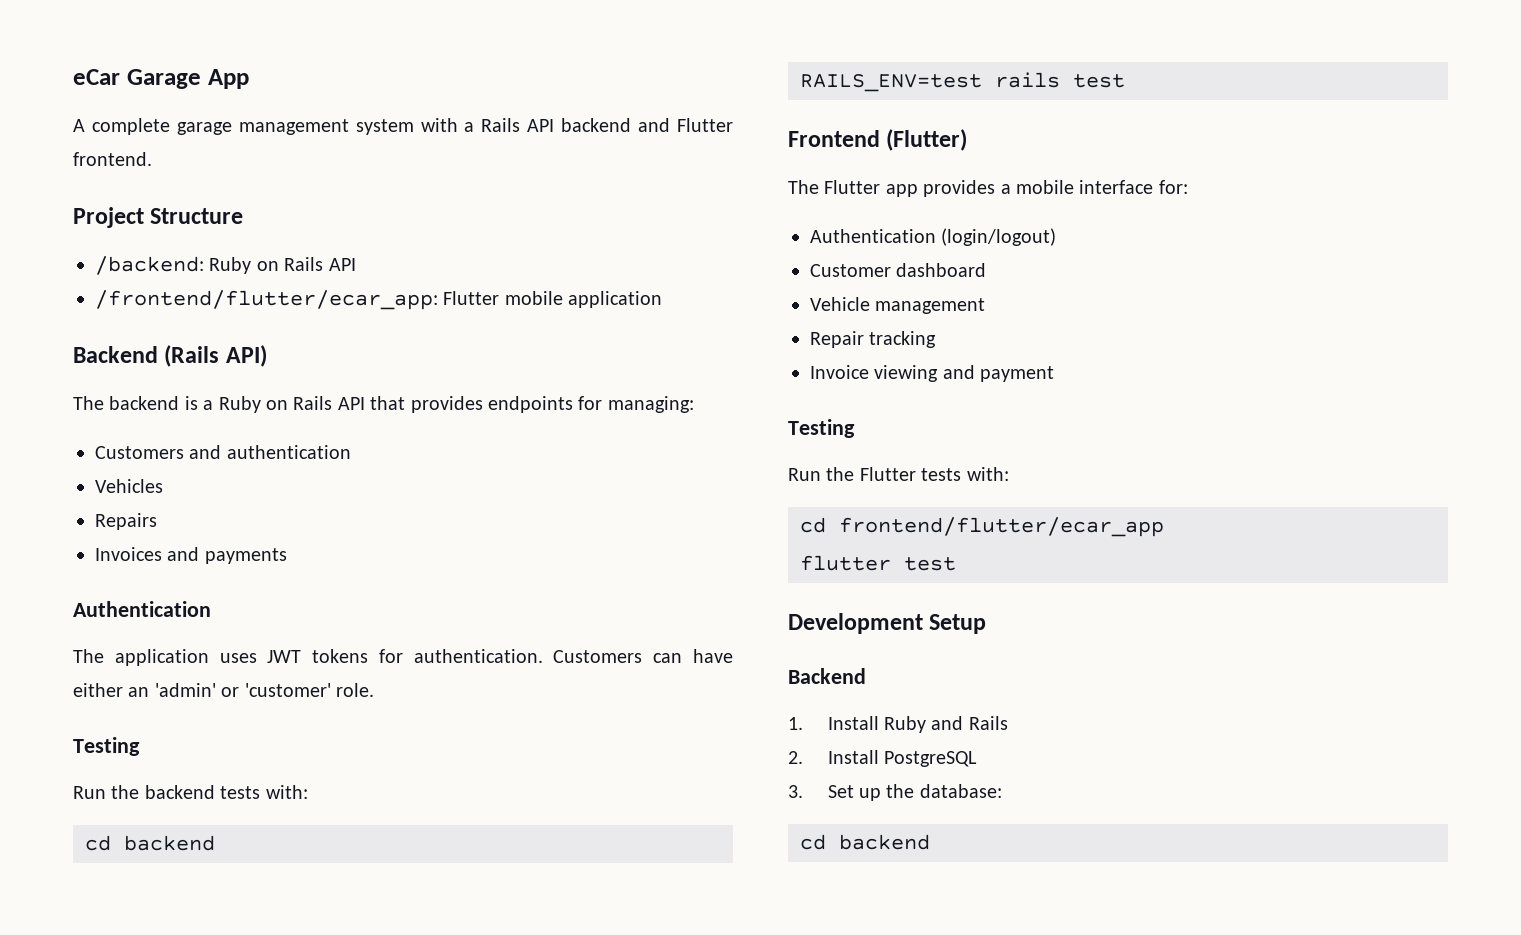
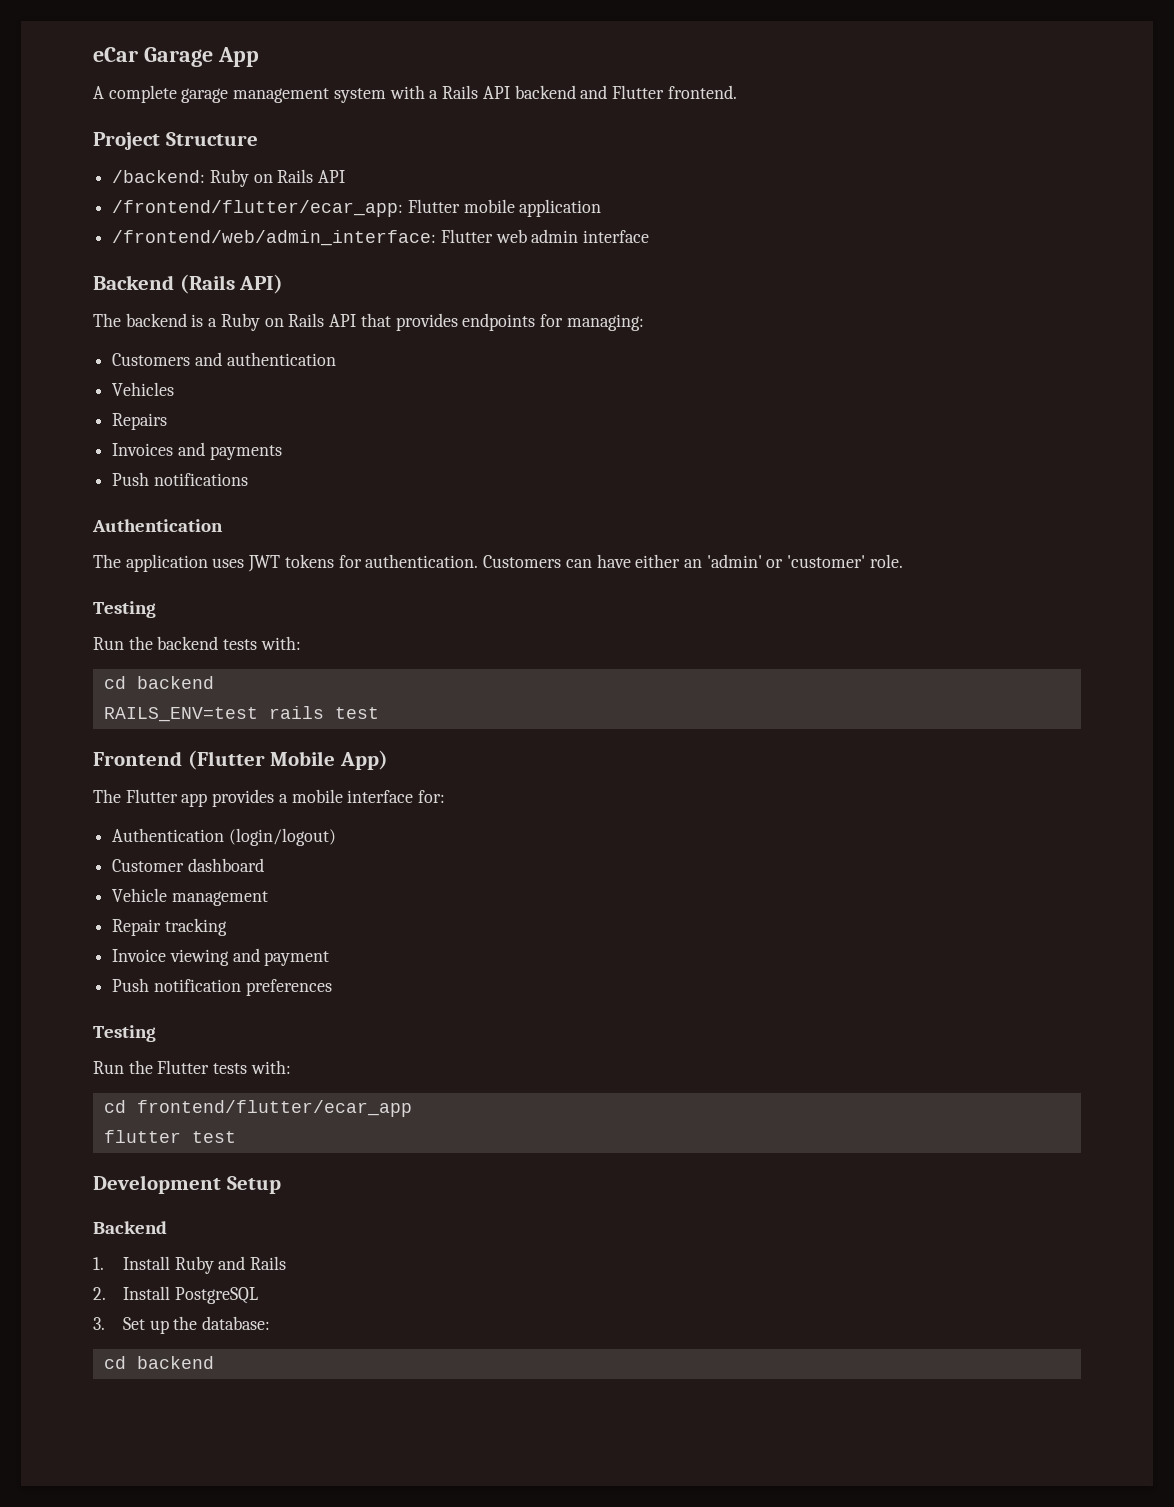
(663, 299) none -> [112,229,650,246] // /frontend/web/admin_interface: Flutter web admin interface
(287, 556) none -> [112,472,248,486] // Push notifications
[886,129,968,151] (Flutter) -> [187,750,388,770] (Flutter Mobile App)
(1055, 374) none -> [112,978,332,996] // Push notification preferences

